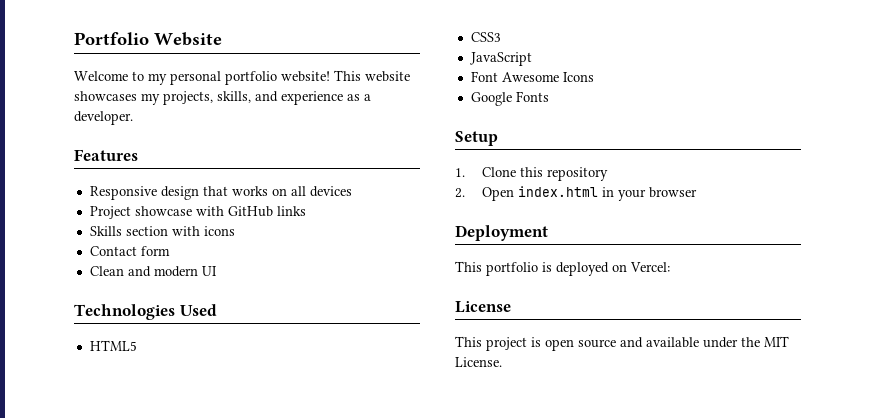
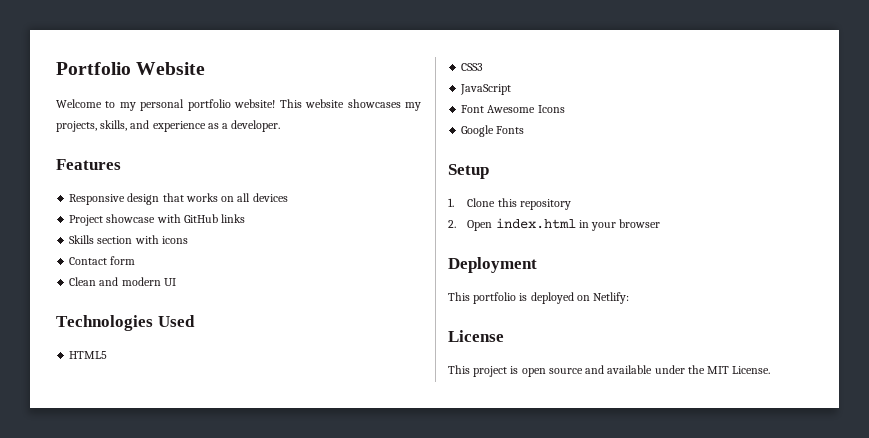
[630,262,670,272] Vercel: -> [593,292,630,304] Netlify:

